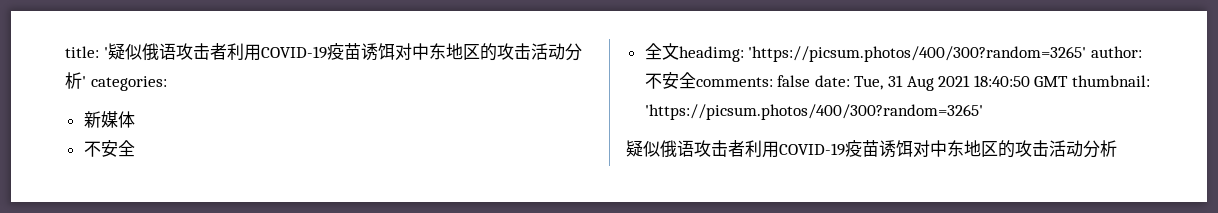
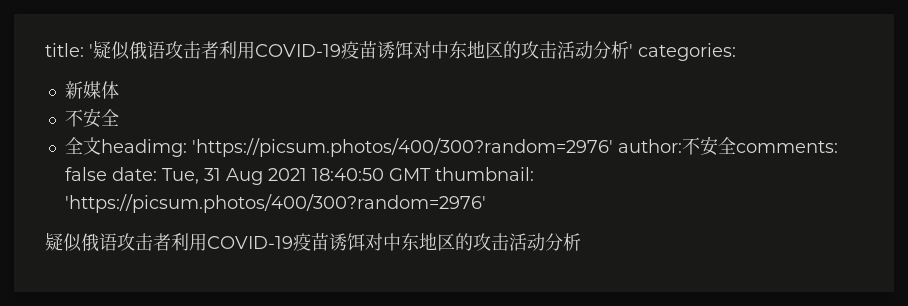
[748,46,1087,62] 'https://picsum.photos/400/300?random=3265' -> [191,138,613,157] 'https://picsum.photos/400/300?random=2976'
[644,104,983,120] 'https://picsum.photos/400/300?random=3265' -> [64,194,486,213] 'https://picsum.photos/400/300?random=2976'

